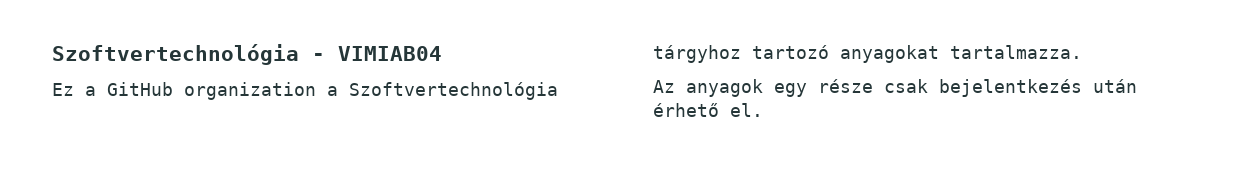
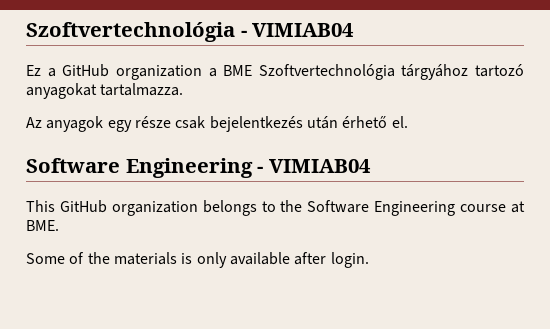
[349,82,558,100] [653,45,741,63] Szoftvertechnológia tárgyhoz -> [223,64,469,80] BME Szoftvertechnológia tárgyához
(763, 110) none -> [26,158,371,178] [26,200,526,216] [26,220,59,231] [26,252,369,268] // Software Engineering - VIMIAB04 // This GitHub organization belongs to the Software Engineering course at BME. // Some of the materials is only available after login.

